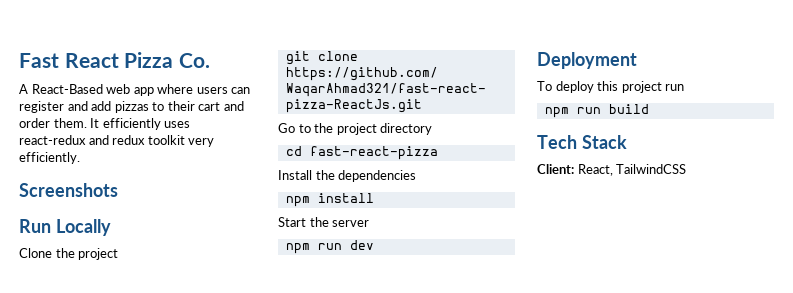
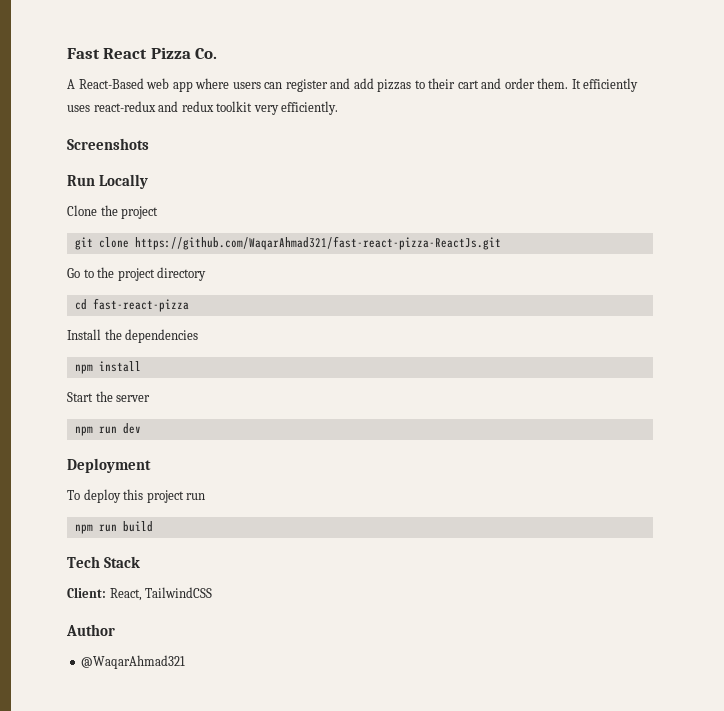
(687, 169) none -> [66,624,115,636] [81,655,186,669] // Author // @WaqarAhmad321

